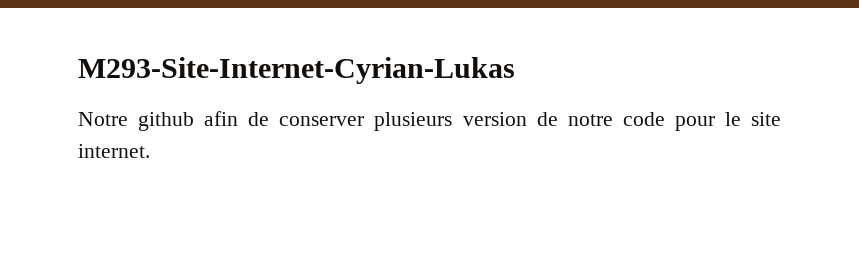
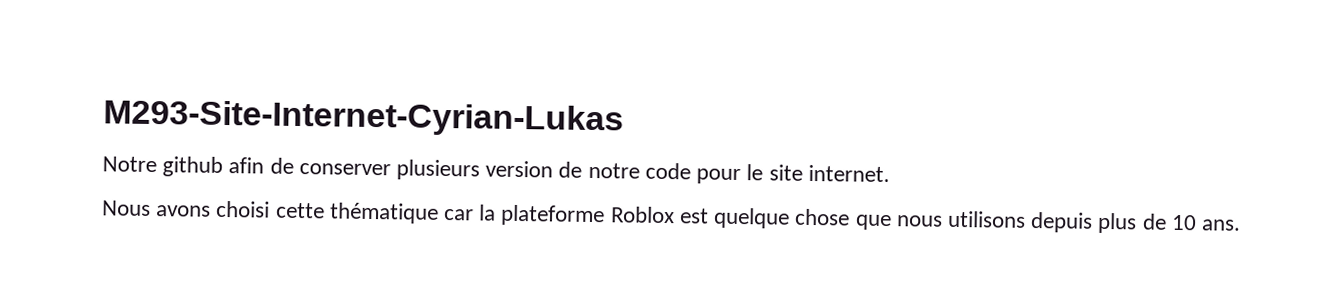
(150, 151) none -> [102,200,1241,234] // Nous avons choisi cette thématique car la plateforme Roblox est quelque chose que nous utilisons depuis plus de 10 ans.

